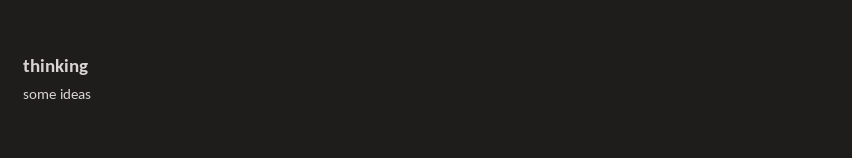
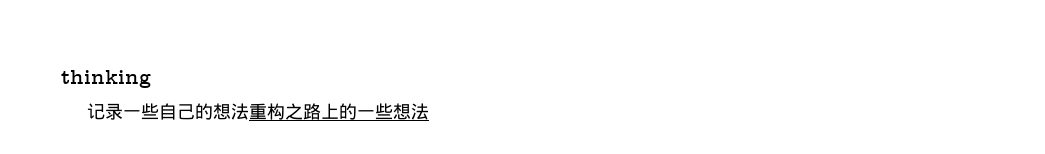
[23,89,91,99] some ideas -> [87,103,430,120] 记录一些自己的想法重构之路上的一些想法

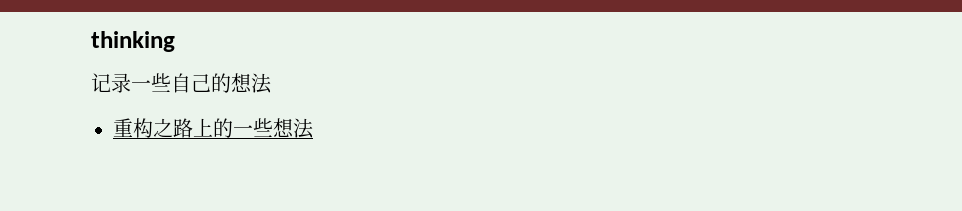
(250, 111) none -> (272, 83) //

